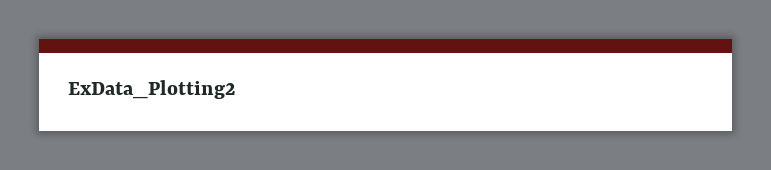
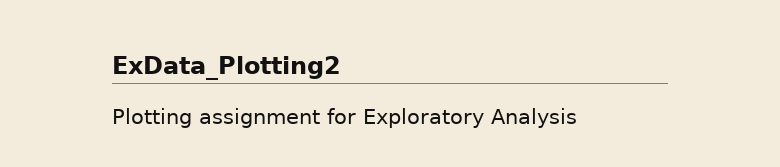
(235, 89) none -> [112,108,577,128] // Plotting assignment for Exploratory Analysis

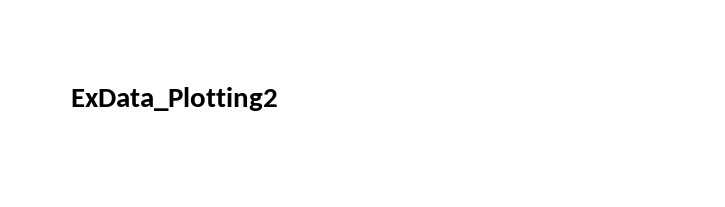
[112,108,577,128] // Plotting assignment for Exploratory Analysis -> (278, 99) none

